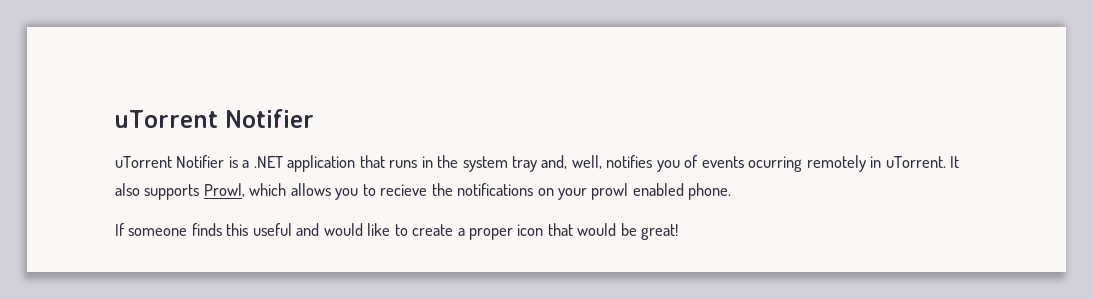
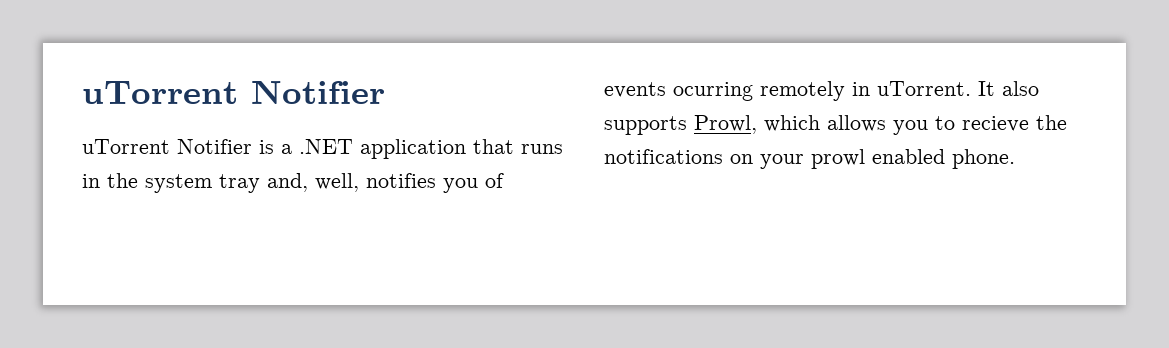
[115,223,679,240] // If someone finds this useful and would like to create a proper icon that would be great! -> (1015, 159) none

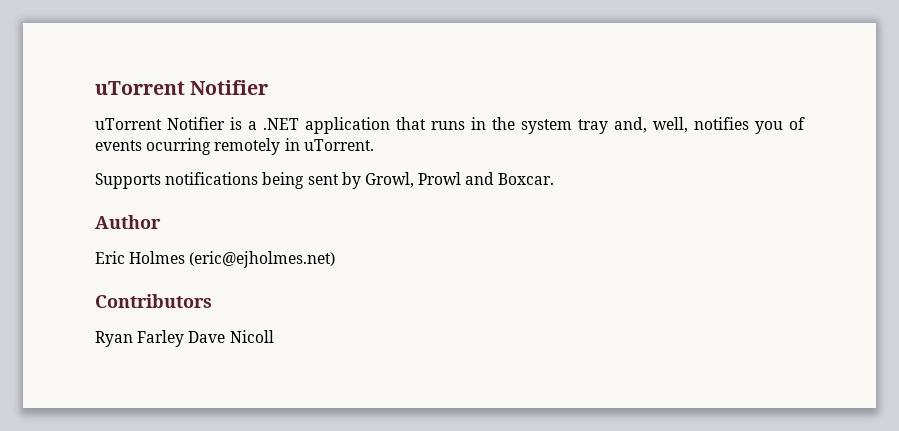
[978,81,1039,96] [604,115,1067,135] [604,149,1015,169] It also supports Prowl, which allows you to recieve the notifications on your prowl enabled phone. -> [95,172,555,189] [95,215,161,229] [95,251,336,268] [95,294,212,308] [95,330,274,347] // Supports notifications being sent by Growl, Prowl and Boxcar. // Author // Eric Holmes (eric@ejholmes.net) // Contributors // Ryan Farley Dave Nicoll

